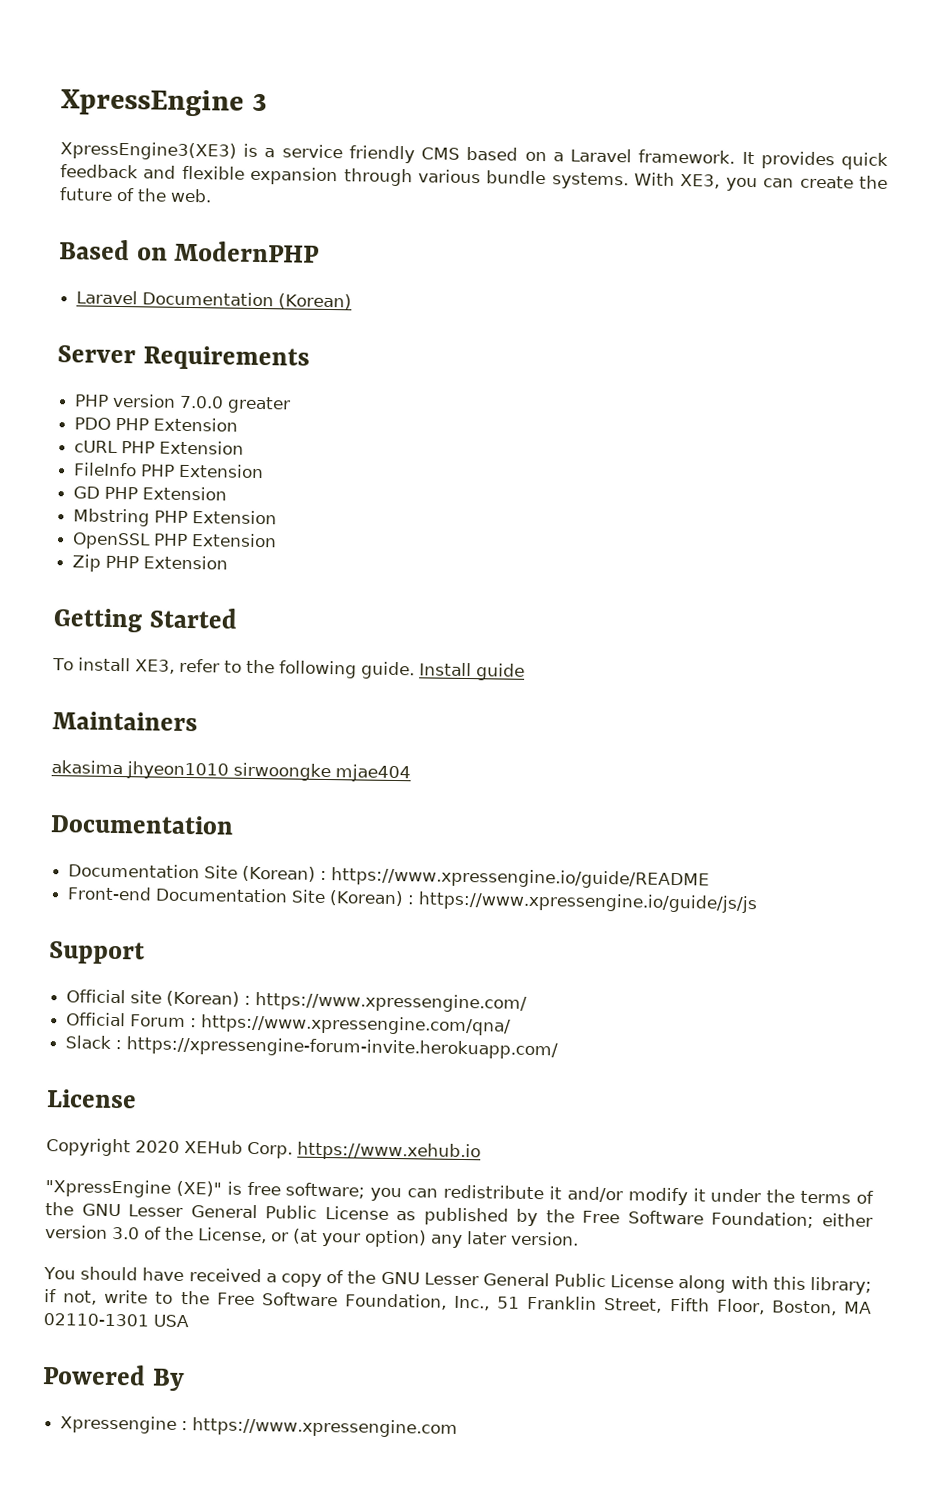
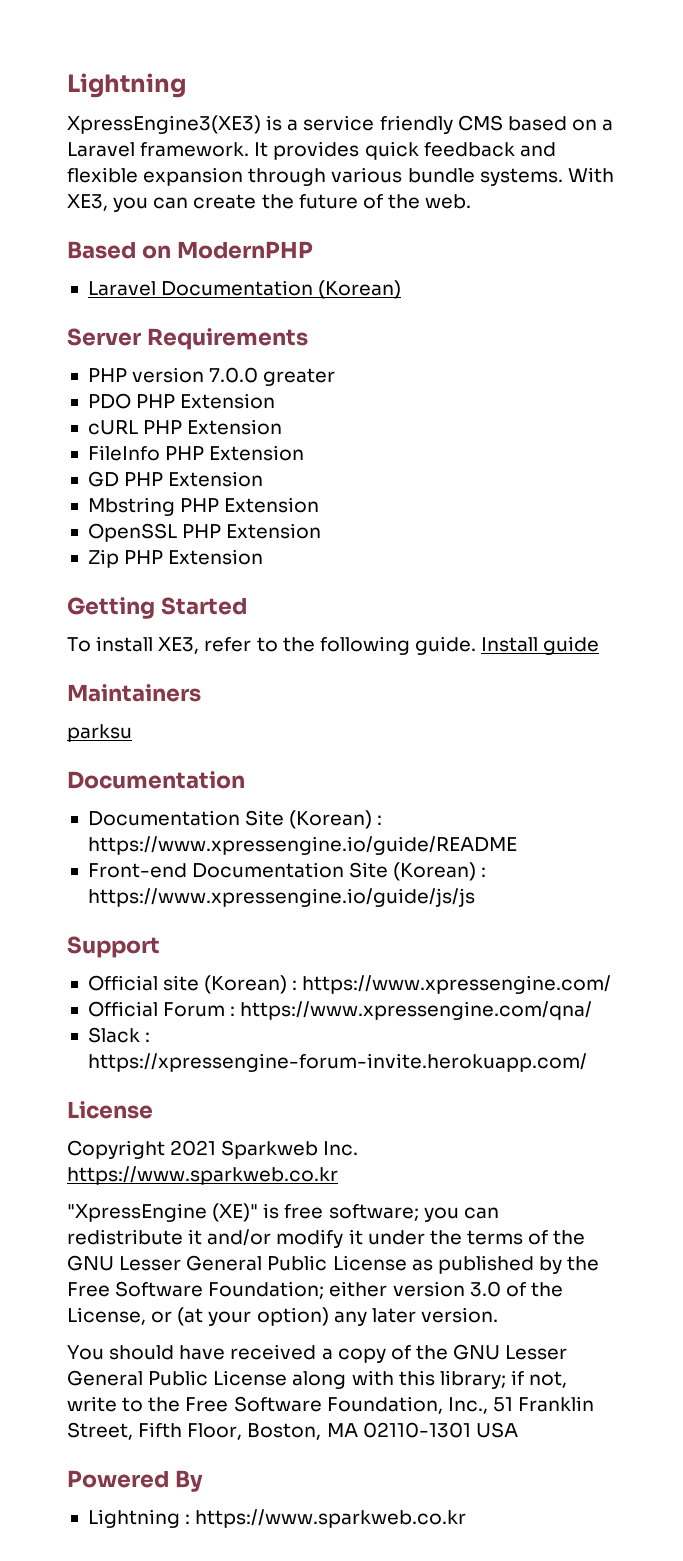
[60,88,267,117] XpressEngine 3 -> [67,73,186,98] Lightning
[51,760,411,783] akasima jhyeon1010 sirwoongke mjae404 -> [67,724,132,742] parksu
[135,1140,481,1162] 2020 XEHub Corp. https://www.xehub.io -> [170,1140,359,1159] [67,1166,338,1185] 2021 Sparkweb Inc. https://www.sparkweb.co.kr
[60,1415,459,1438] Xpressengine : https://www.xpressengine.com -> [87,1509,467,1528] Lightning : https://www.sparkweb.co.kr

